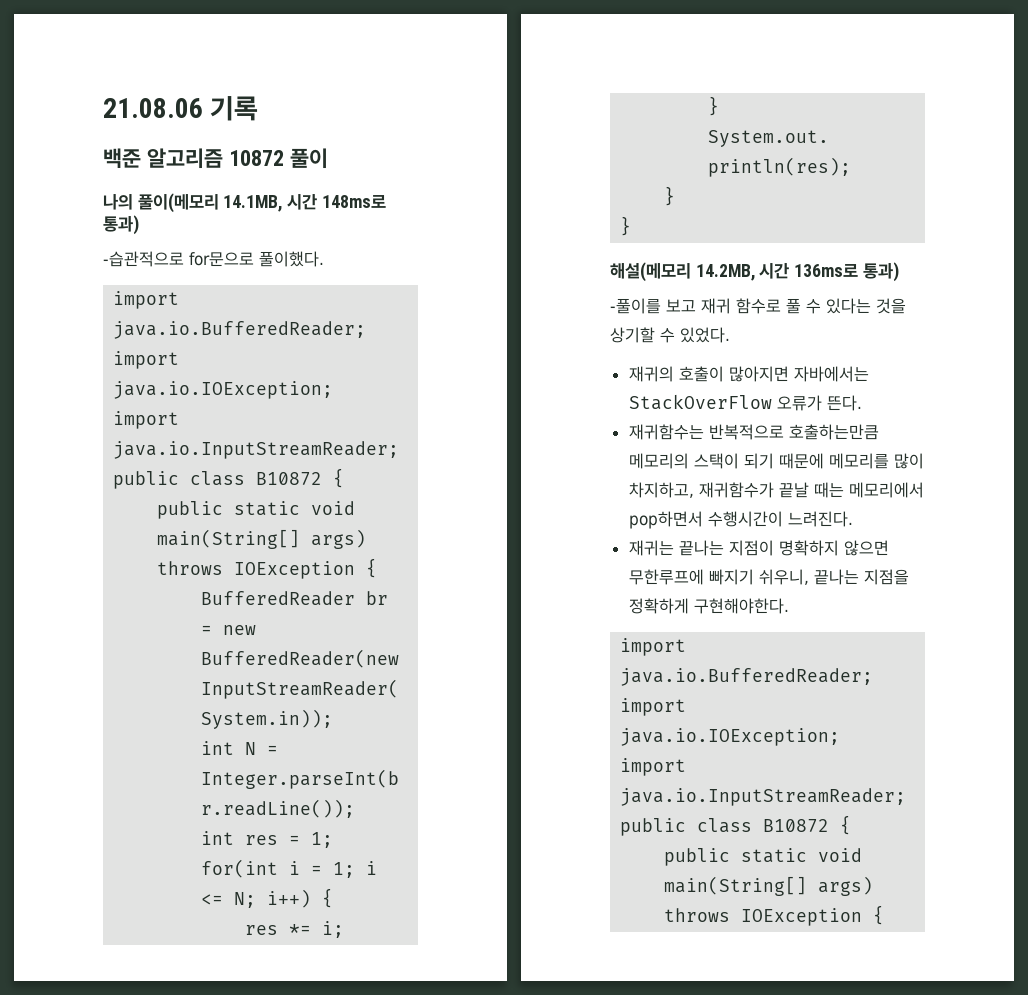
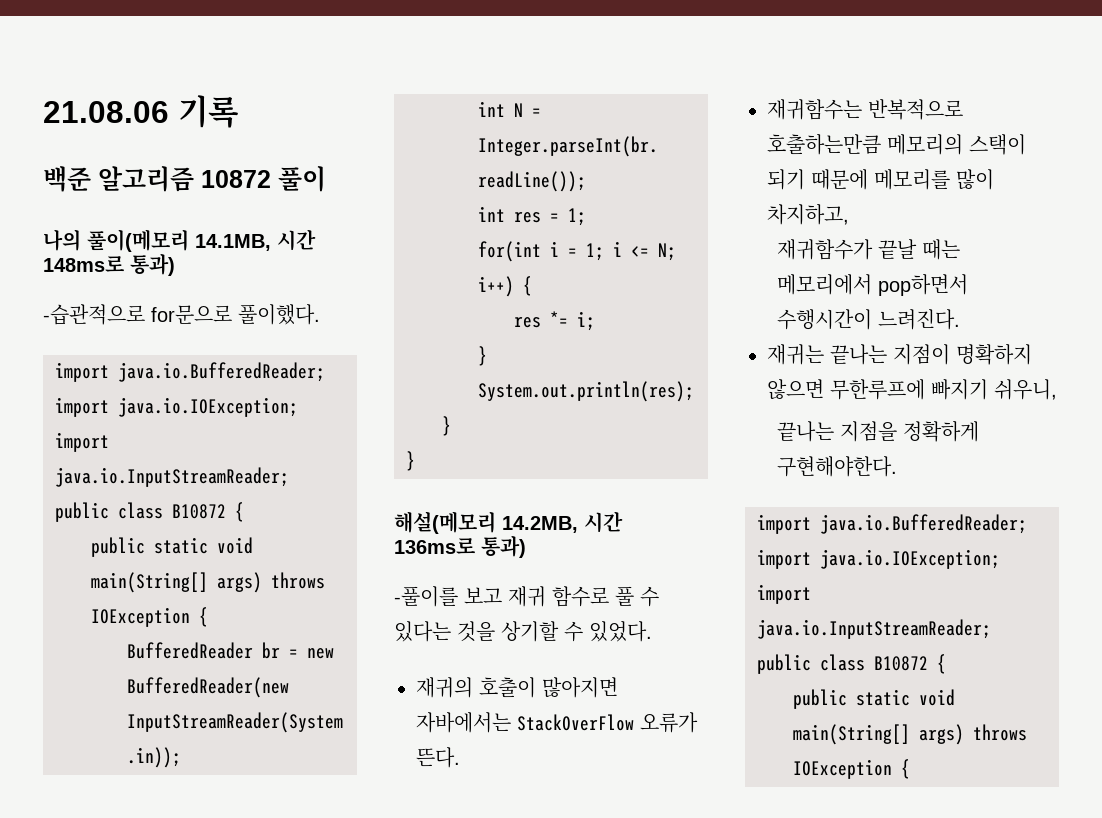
(694, 490) none -> (849, 214) //
(809, 577) none -> (1057, 389) //

